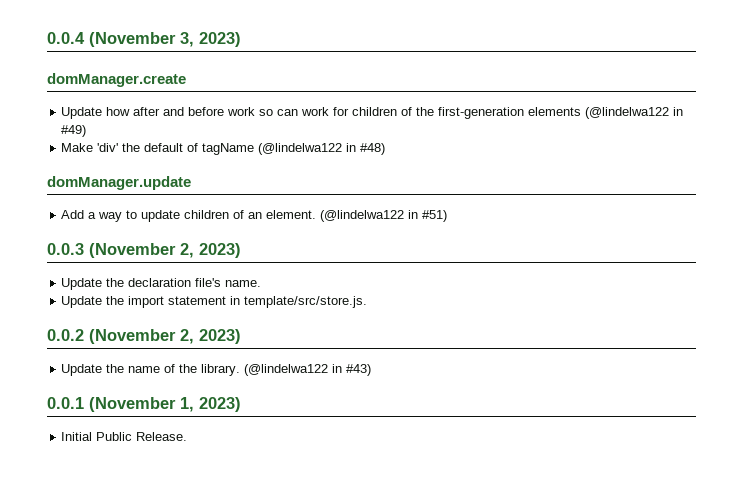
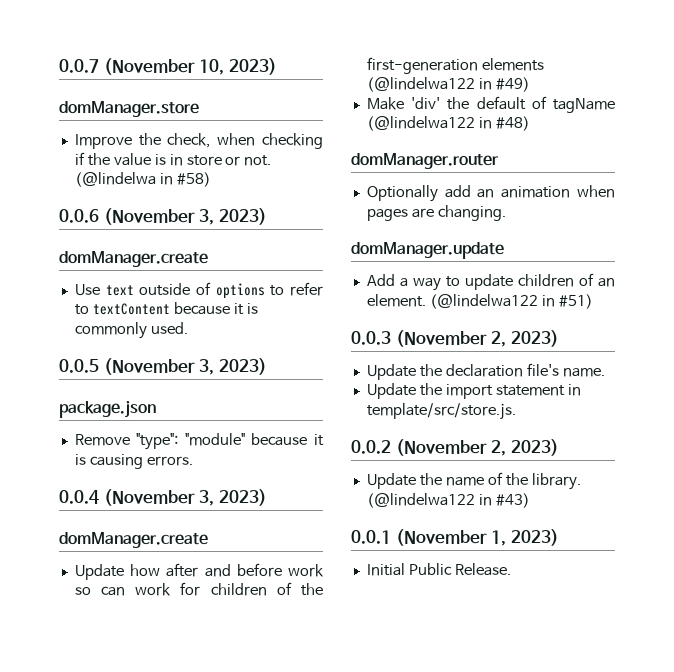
(47, 38) none -> [59,58,277,75] [59,101,199,117] [74,133,324,149] [74,152,272,166] [74,172,211,187] [59,208,267,225] [59,251,208,267] [74,282,324,299] [74,302,258,315] [74,322,188,339] [59,358,267,375] [59,400,156,418] [74,433,325,450] [74,454,193,469] 0.0.7 (November 10, 2023) // domManager.store // Improve the check, when checking if the value is in store or not. (@lindelwa in #58) // 0.0.6 (November 3, 2023) // domManager.create // Use text outside of options to refer to textContent because it is commonly used. // 0.0.5 (November 3, 2023) // package.json // Remove "type": "module" because it is causing errors. //
(386, 149) none -> [351,153,499,169] [366,185,615,202] [366,205,506,221] // domManager.router // Optionally add an animation when pages are changing.

